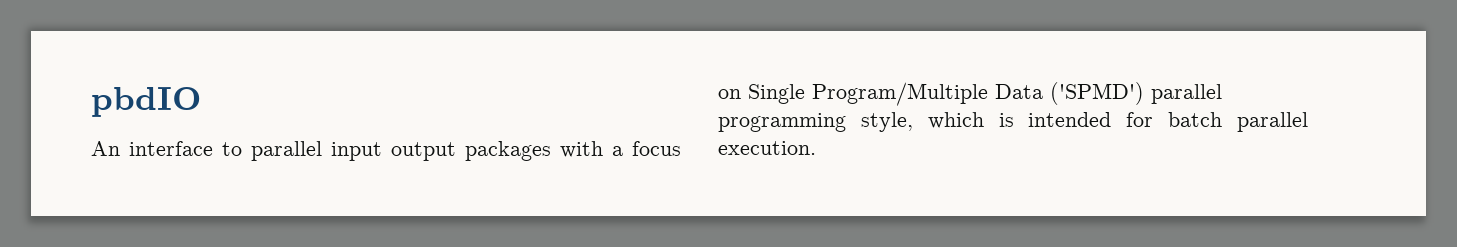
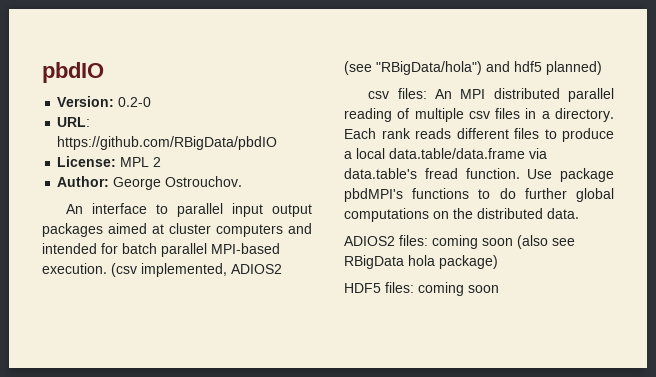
(201, 102) none -> [57,96,152,107] [57,117,91,127] [57,136,278,150] [57,156,162,167] [57,176,243,190] // Version: 0.2-0 // URL: https://github.com/RBigData/pbdIO // License: MPL 2 // Author: George Ostrouchov.
[560,141,681,158] [718,82,1222,106] [718,112,1308,132] [718,141,816,155] with a focus on Single Program/Multiple Data ('SPMD') parallel programming style, which is intended for batch parallel execution. -> [108,223,312,237] [42,243,280,257] [42,263,282,277] [344,61,602,75] [368,88,614,102] [344,108,614,122] [344,128,614,142] [344,148,547,159] [344,168,614,182] [344,188,614,202] [344,208,579,222] [344,235,575,249] [344,255,498,269] [344,282,499,296] aimed at cluster computers and intended for batch parallel MPI-based execution. (csv implemented, ADIOS2 (see "RBigData/hola") and hdf5 planned) // csv files: An MPI distributed parallel reading of multiple csv files in a directory. Each rank reads different files to produce a local data.table/data.frame via data.table's fread function. Use package pbdMPI's functions to do further global computations on the distributed data. // ADIOS2 files: coming soon (also see RBigData hola package) // HDF5 files: coming soon

